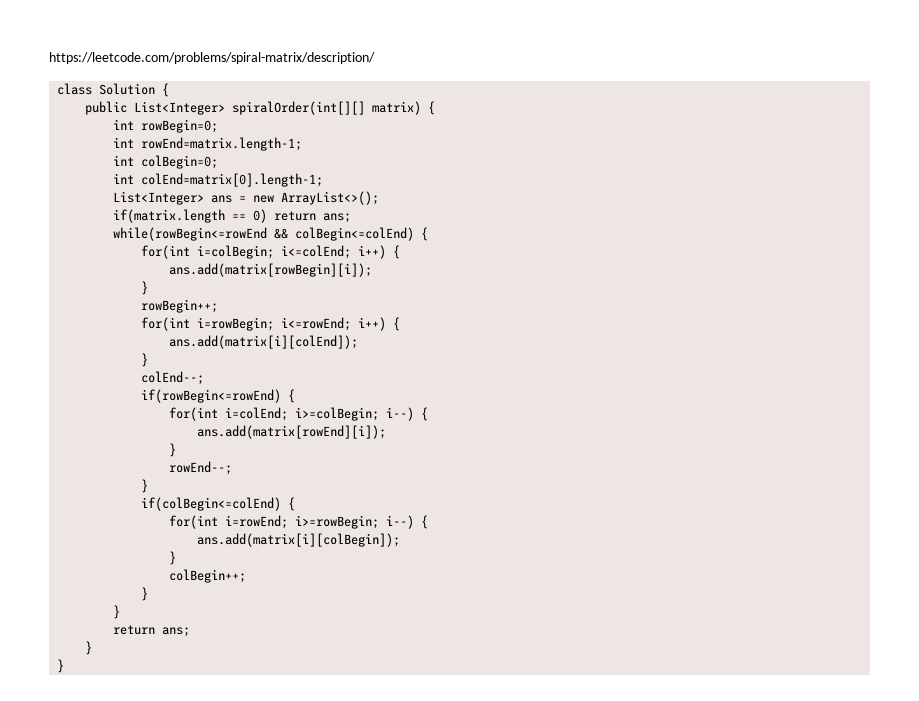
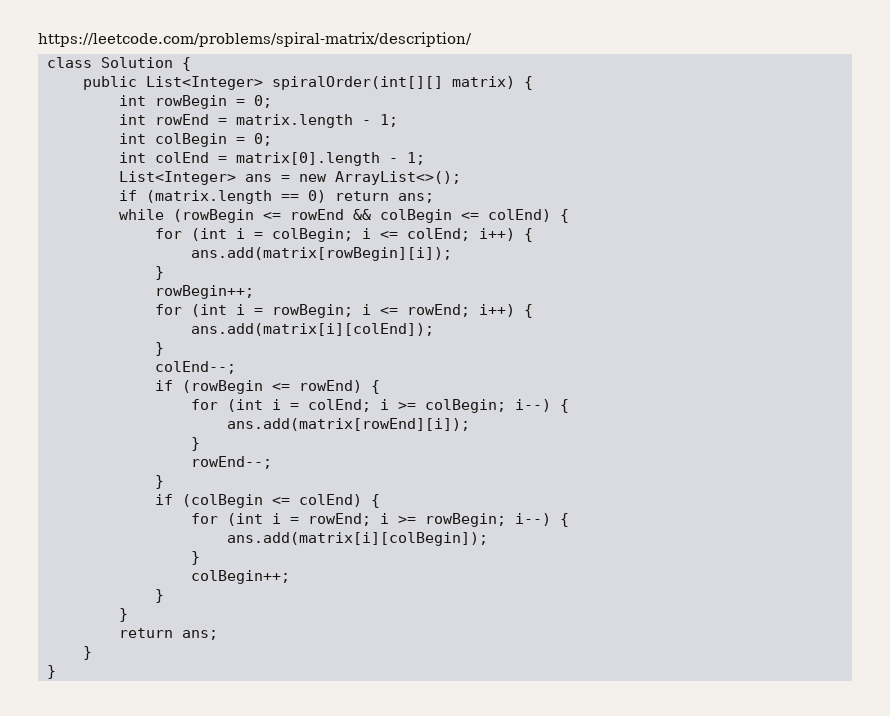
[141,119,219,133] [113,137,303,151] [113,155,219,169] [113,173,324,187] rowBegin=0; // int rowEnd=matrix.length-1; // int colBegin=0; // int colEnd=matrix[0].length-1; -> [155,95,272,109] [119,114,398,128] [119,133,272,147] [119,152,425,166] rowBegin = 0; // int rowEnd = matrix.length - 1; // int colBegin = 0; // int colEnd = matrix[0].length - 1;
[113,209,226,223] if(matrix.length -> [119,190,272,204] if (matrix.length
[113,227,429,241] [141,245,352,259] while(rowBegin<=rowEnd && colBegin<=colEnd) { // for(int i=colBegin; i<=colEnd; -> [119,209,569,223] [155,228,470,242] while (rowBegin <= rowEnd && colBegin <= colEnd) { // for (int i = colBegin; i <= colEnd;
[141,317,352,331] for(int i=rowBegin; i<=rowEnd; -> [155,304,470,318] for (int i = rowBegin; i <= rowEnd;
[141,389,296,403] [169,407,380,421] if(rowBegin<=rowEnd) { // for(int i=colEnd; i>=colBegin; -> [155,380,380,394] [191,399,506,413] if (rowBegin <= rowEnd) { // for (int i = colEnd; i >= colBegin;
[141,497,296,511] [169,515,380,529] if(colBegin<=colEnd) { // for(int i=rowEnd; i>=rowBegin; -> [155,494,380,508] [191,513,506,527] if (colBegin <= colEnd) { // for (int i = rowEnd; i >= rowBegin;

